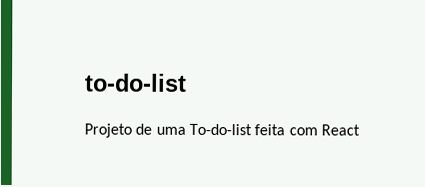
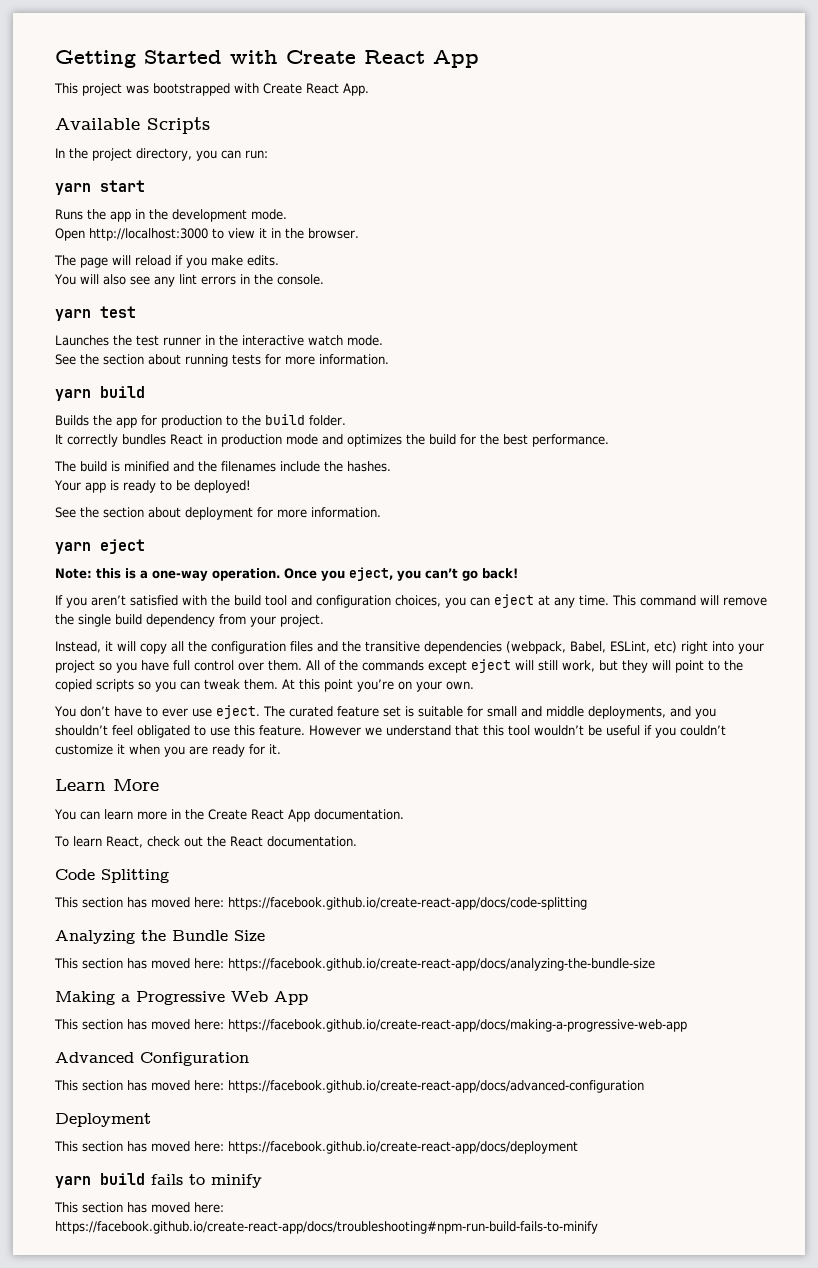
[85,73,187,92] [84,123,360,138] to-do-list // Projeto de uma To-do-list feita com React -> [55,50,479,68] [54,83,369,96] [55,117,210,134] [55,148,268,161] [55,180,145,195] [55,209,287,222] [55,228,359,241] [54,255,279,268] [54,274,324,287] [55,306,136,321] [55,335,383,346] [55,354,389,367] [55,386,145,401] [55,414,346,428] [55,434,609,447] [54,461,391,472] [54,480,251,493] [55,507,381,520] [55,539,145,554] [55,567,518,581] [55,594,767,608] [55,614,324,627] [55,641,764,654] [55,659,743,673] [55,679,474,692] [54,705,716,719] [55,725,726,738] [55,744,281,757] [55,779,159,791] [54,809,404,822] [54,836,357,848] [55,869,169,883] [54,897,587,910] [55,930,265,944] [54,958,655,971] [55,991,308,1005] [54,1019,687,1032] [55,1052,249,1066] [54,1080,644,1093] [55,1113,151,1127] [54,1141,578,1154] [55,1173,262,1188] [54,1202,224,1213] [55,1221,598,1234] Getting Started with Create React App // This project was bootstrapped with Create React App. // Available Scripts // In the project directory, you can run: // yarn start // Runs the app in the development mode. // Open http://localhost:3000 to view it in the browser. // The page will reload if you make edits. // You will also see any lint errors in the console. // yarn test // Launches the test runner in the interactive watch mode. // See the section about running tests for more information. // yarn build // Builds the app for production to the build folder. // It correctly bundles React in production mode and optimizes the build for the best performance. // The build is minified and the filenames include the hashes. // Your app is ready to be deployed! // See the section about deployment for more information. // yarn eject // Note: this is a one-way operation. Once you eject, you can’t go back! // If you aren’t satisfied with the build tool and configuration choices, you can eject at any time. This command will remove the single build dependency from your project. // Instead, it will copy all the configuration files and the transitive dependencies (webpack, Babel, ESLint, etc) right into your project so you have full control over them. All of the commands except eject will still work, but they will point to the copied scripts so you can tweak them. At this point you’re on your own. // You don’t have to ever use eject. The curated feature set is suitable for small and middle deployments, and you shouldn’t feel obligated to use this feature. However we understand that this tool wouldn’t be useful if you couldn’t customize it when you are ready for it. // Learn More // You can learn more in the Create React App documentation. // To learn React, check out the React documentation. // Code Splitting // This section has moved here: https://facebook.github.io/create-react-app/docs/code-splitting // Analyzing the Bundle Size // This section has moved here: https://facebook.github.io/create-react-app/docs/analyzing-the-bundle-size // Making a Progressive Web App // This section has moved here: https://facebook.github.io/create-react-app/docs/making-a-progressive-web-app // Advanced Configuration // This section has moved here: https://facebook.github.io/create-react-app/docs/advanced-configuration // Deployment // This section has moved here: https://facebook.github.io/create-react-app/docs/deployment // yarn build fails to minify // This section has moved here: https://facebook.github.io/create-react-app/docs/troubleshooting#npm-run-build-fails-to-minify

